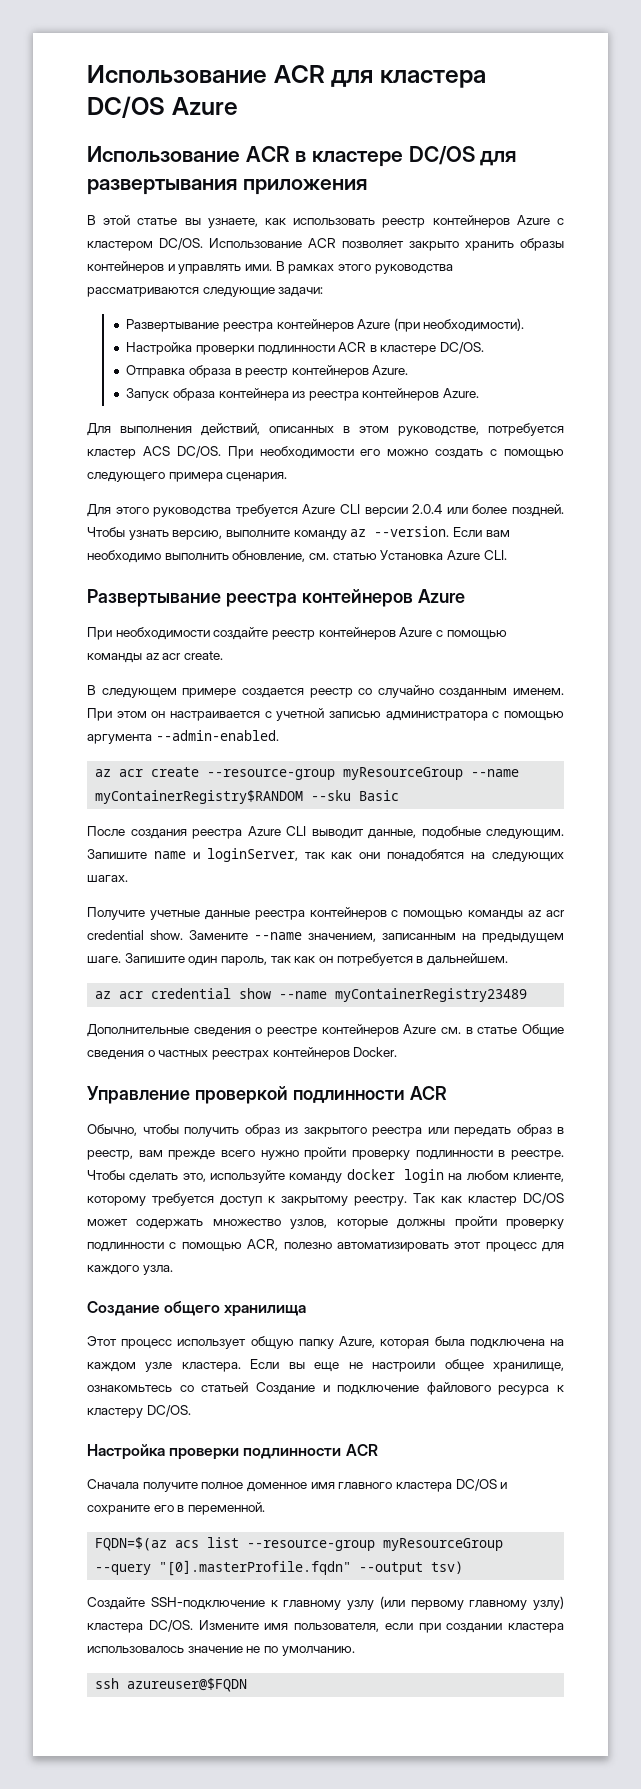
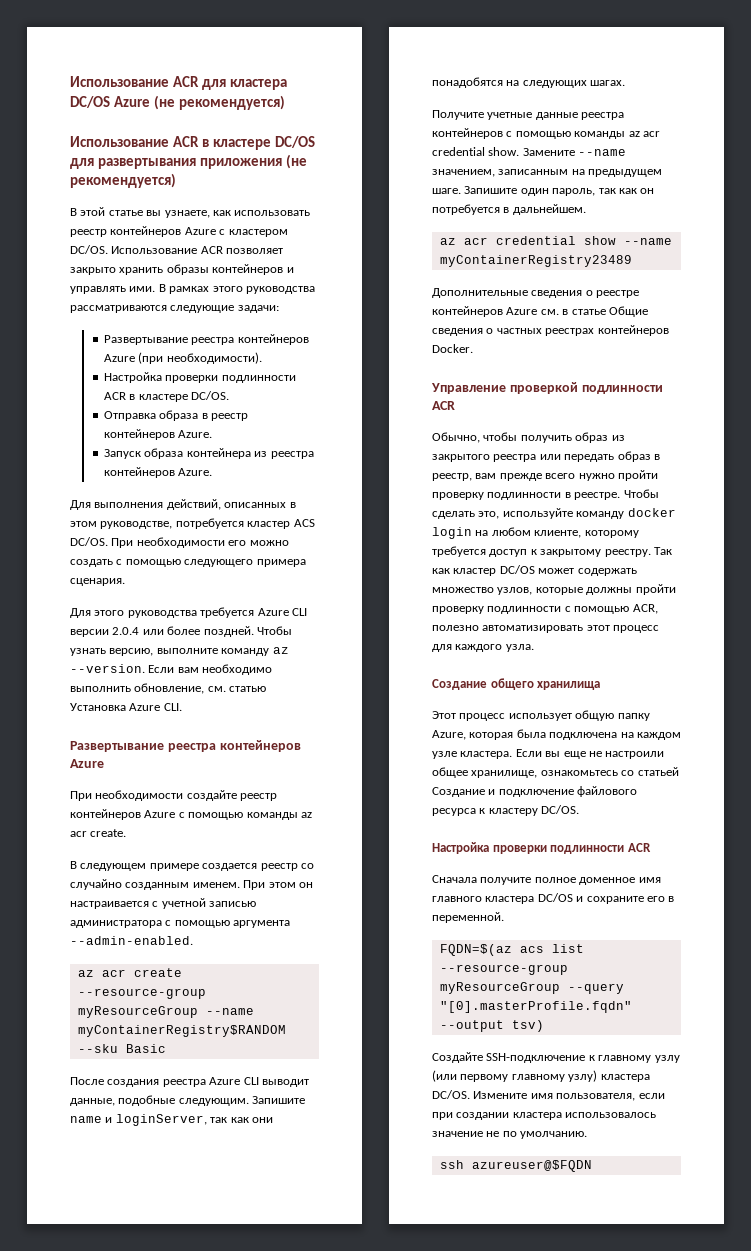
(238, 106) none -> [154,95,286,110] (не рекомендуется)
(367, 187) none -> [285,154,307,169] [70,173,176,188] (не рекомендуется)

